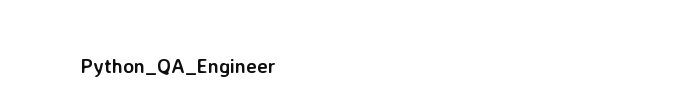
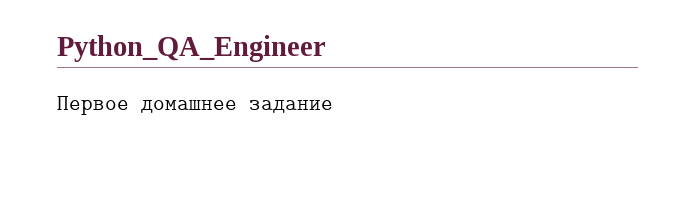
(276, 68) none -> [57,96,333,115] // Первое домашнее задание

